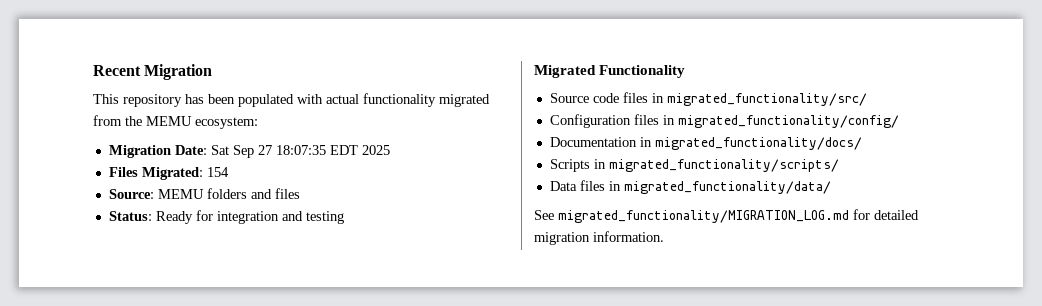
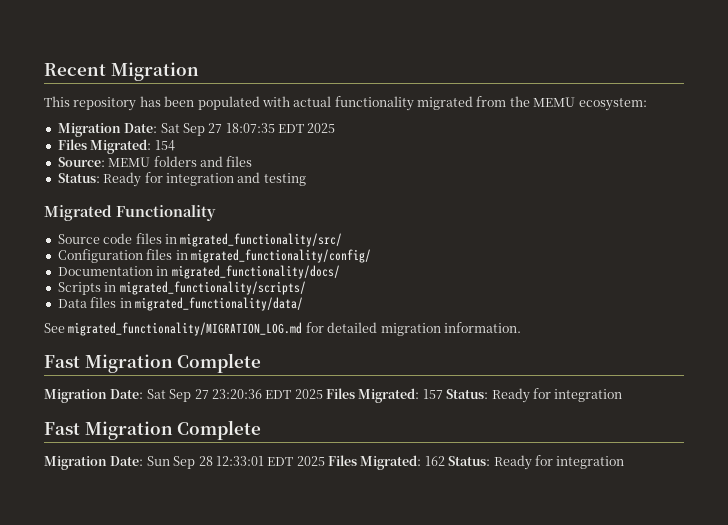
(664, 236) none -> [44,353,262,373] [44,388,623,403] [44,420,262,440] [44,455,625,470] // Fast Migration Complete // Migration Date: Sat Sep 27 23:20:36 EDT 2025 Files Migrated: 157 Status: Ready for integration // Fast Migration Complete // Migration Date: Sun Sep 28 12:33:01 EDT 2025 Files Migrated: 162 Status: Ready for integration

